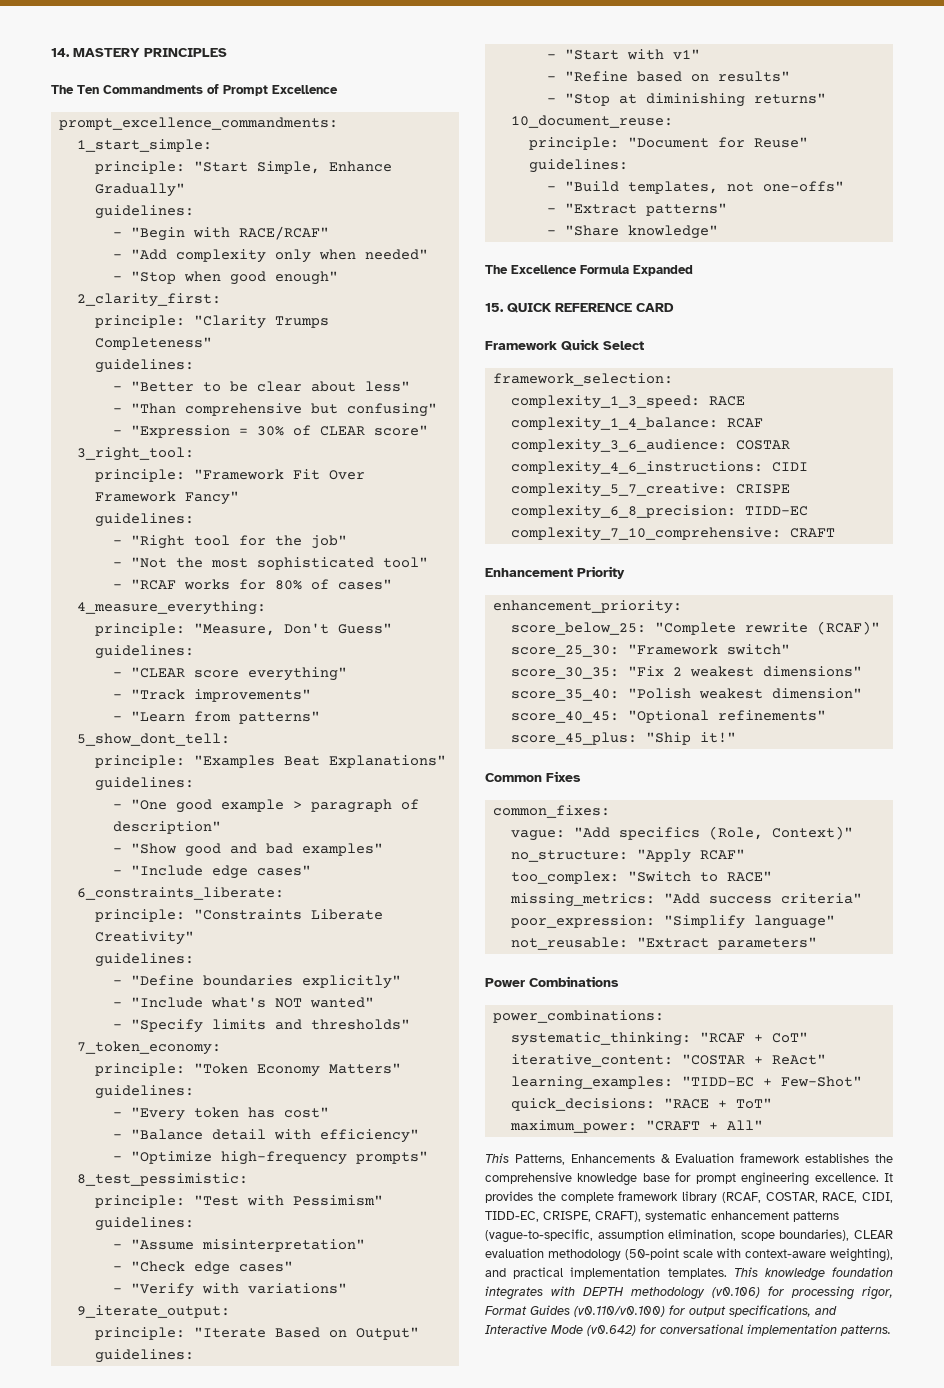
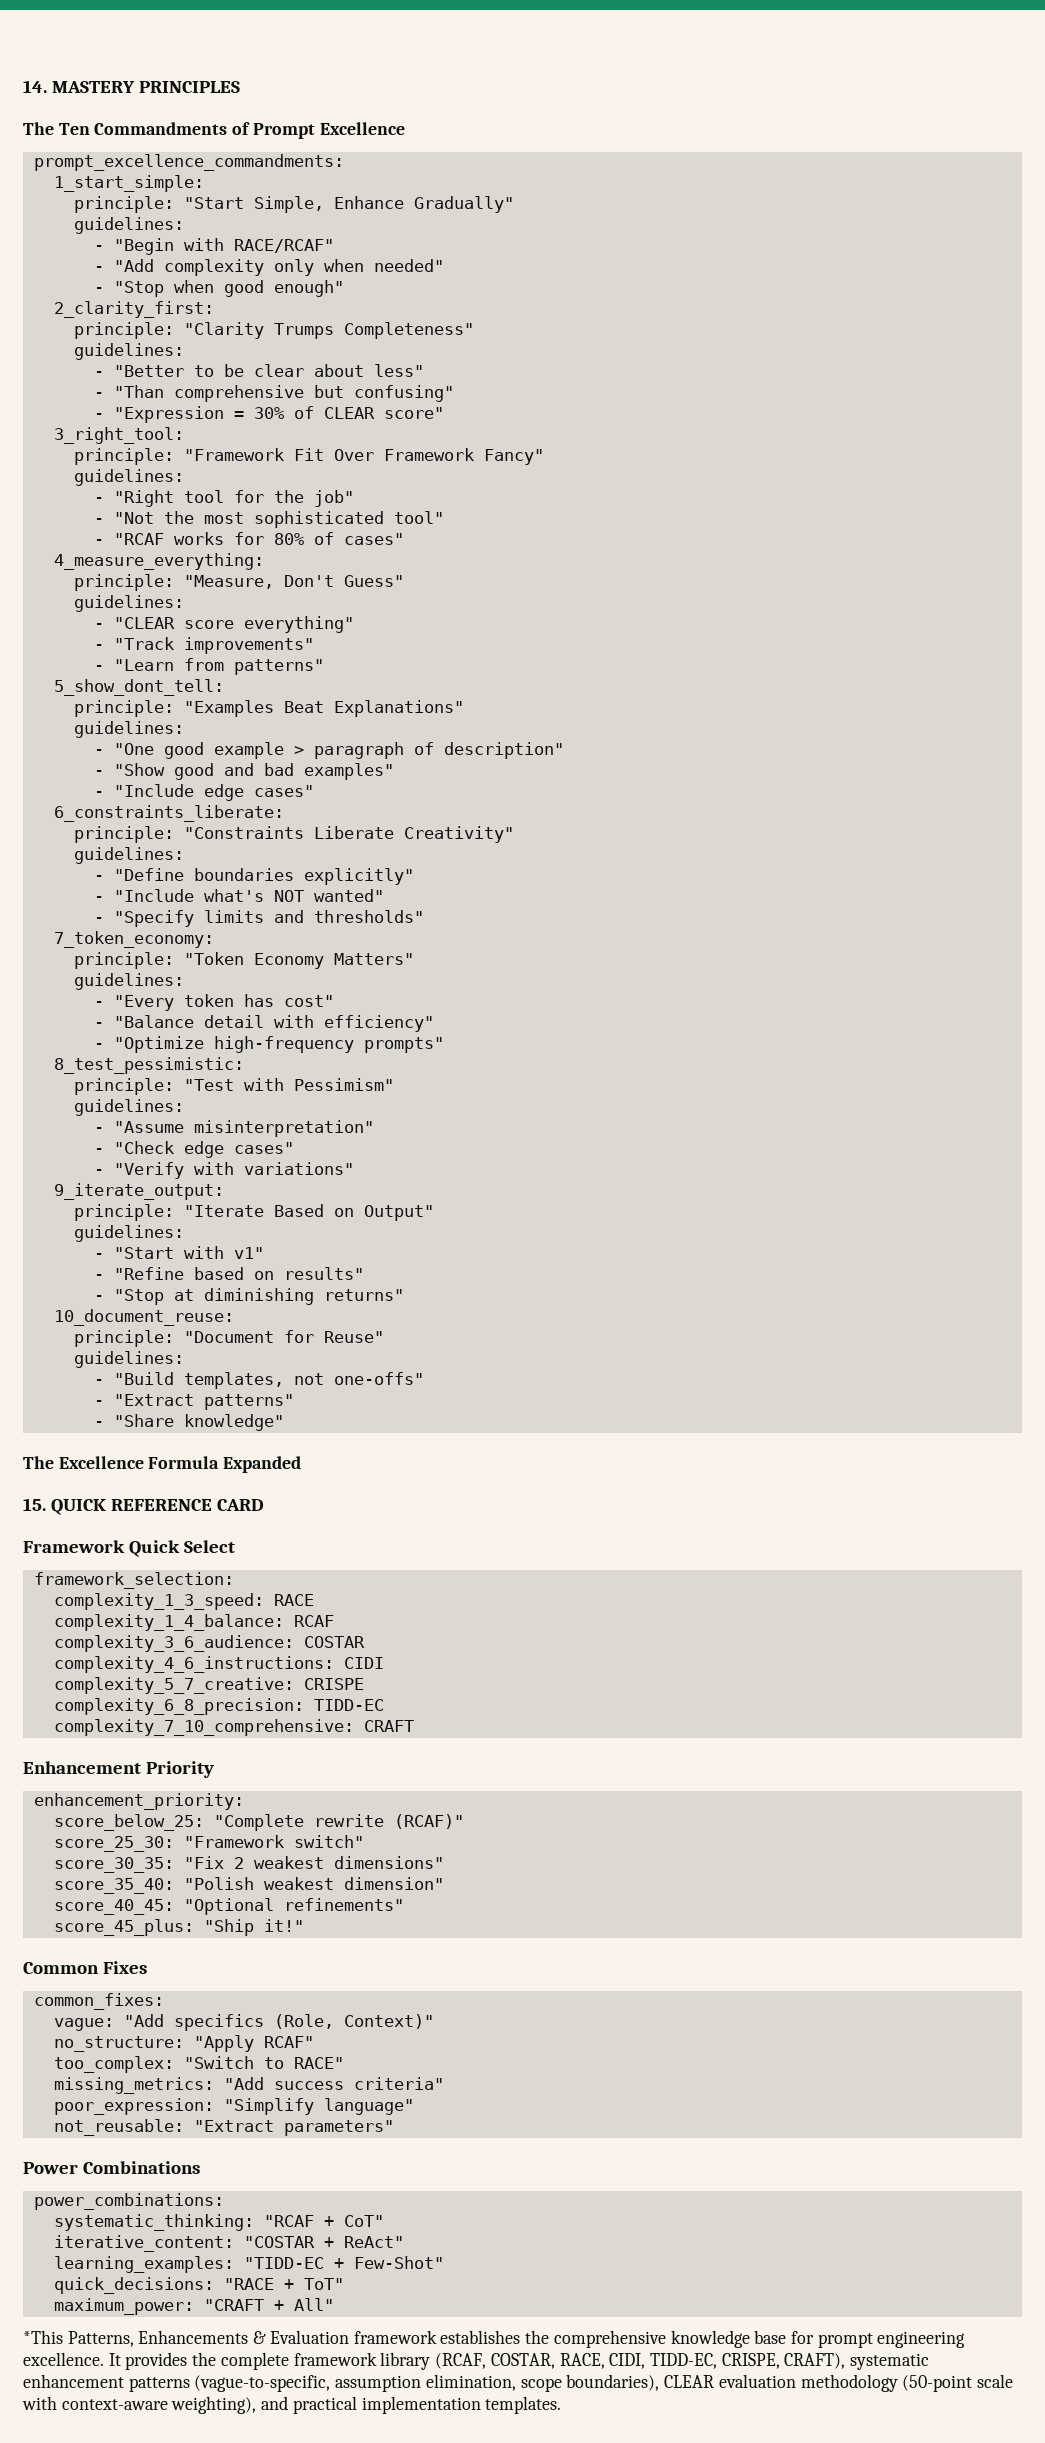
[485,1153,509,1163] This -> [23,2330,63,2344] *This
[733,1267,893,1281] [485,1286,893,1300] [485,1305,837,1317] [485,1324,891,1336] This knowledge foundation integrates with DEPTH methodology (v0.106) for processing rigor, Format Guides (v0.110/v0.100) for output specifications, and Interactive Mode (v0.642) for conversational implementation patterns. -> (562, 2405) none

